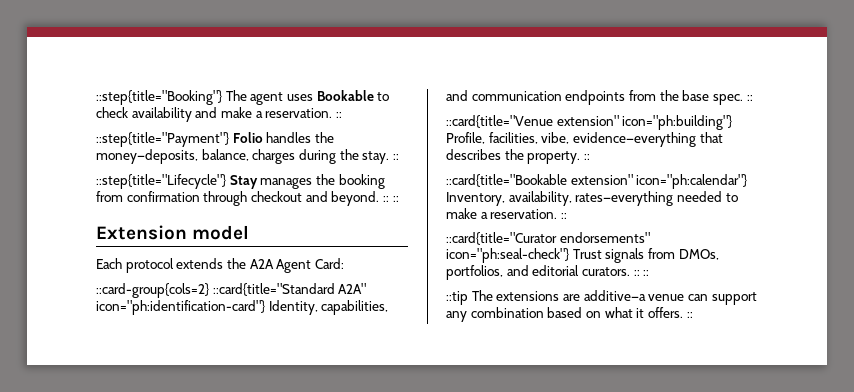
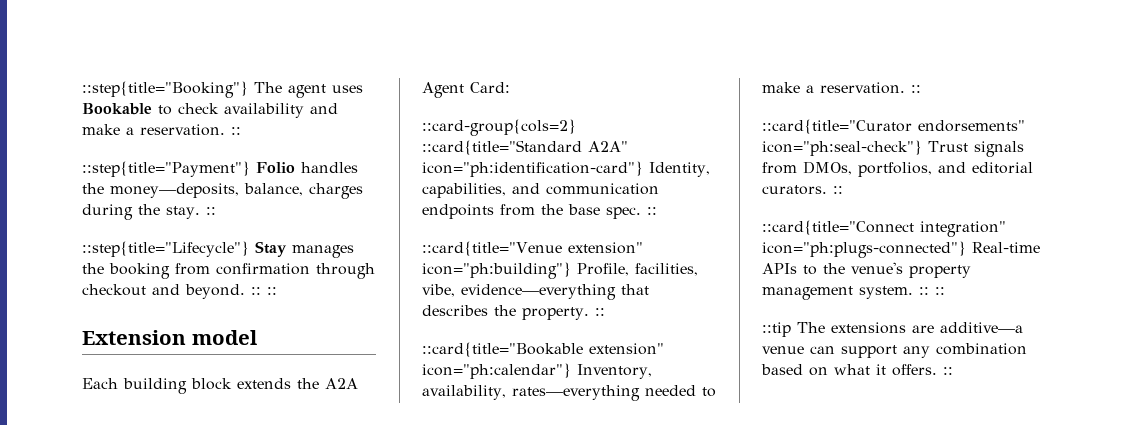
[125,258,174,273] protocol -> [123,378,232,394] building block
(640, 273) none -> [762,220,1006,237] [762,241,1040,258] [762,262,971,278] [762,286,929,300] // ::card{title="Connect integration" icon="ph:plugs-connected"} Real-time APIs to the venue's property management system. ::

